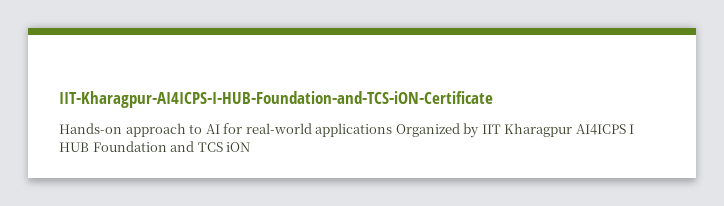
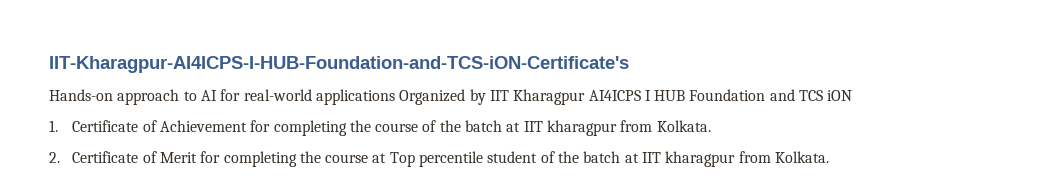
[59,91,493,108] IIT-Kharagpur-AI4ICPS-I-HUB-Foundation-and-TCS-iON-Certificate -> [49,56,629,73] IIT-Kharagpur-AI4ICPS-I-HUB-Foundation-and-TCS-iON-Certificate's
(251, 147) none -> [49,120,711,136] [49,151,829,167] // 1. Certificate of Achievement for completing the course of the batch at IIT kharagpur from Kolkata. // 2. Certificate of Merit for completing the course at Top percentile student of the batch at IIT kharagpur from Kolkata.

